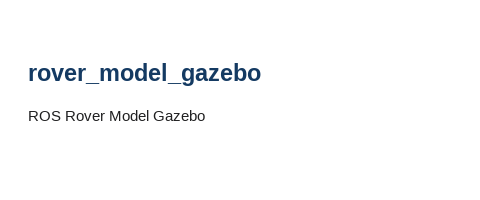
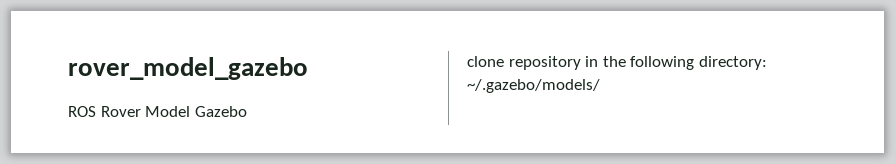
(206, 115) none -> [467,56,767,70] [467,79,600,93] // clone repository in the following directory: ~/.gazebo/models/

